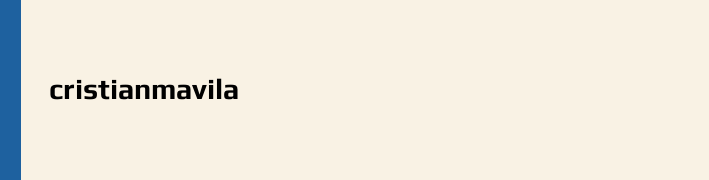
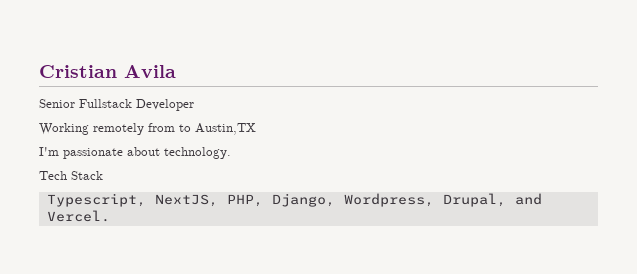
[49,78,239,100] cristianmavila -> [39,65,176,78] [39,99,194,111] [39,123,256,135] [39,147,231,159] [39,171,103,180] [46,193,542,207] [46,210,110,222] Cristian Avila // Senior Fullstack Developer // Working remotely from to Austin,TX // I'm passionate about technology. // Tech Stack // Typescript, NextJS, PHP, Django, Wordpress, Drupal, and Vercel.

